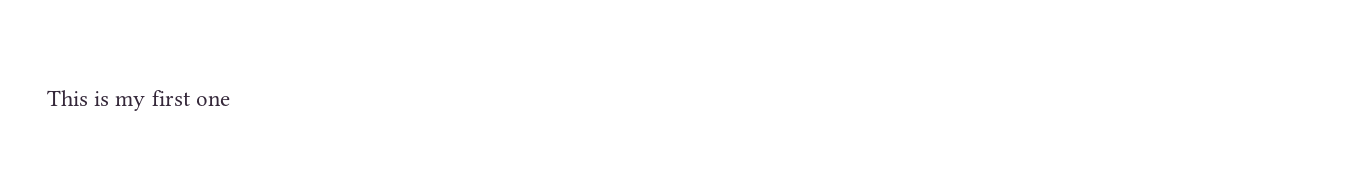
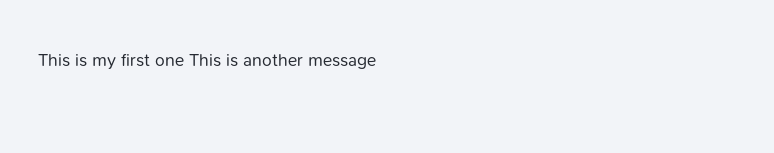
(230, 100) none -> [189,54,376,69] This is another message

